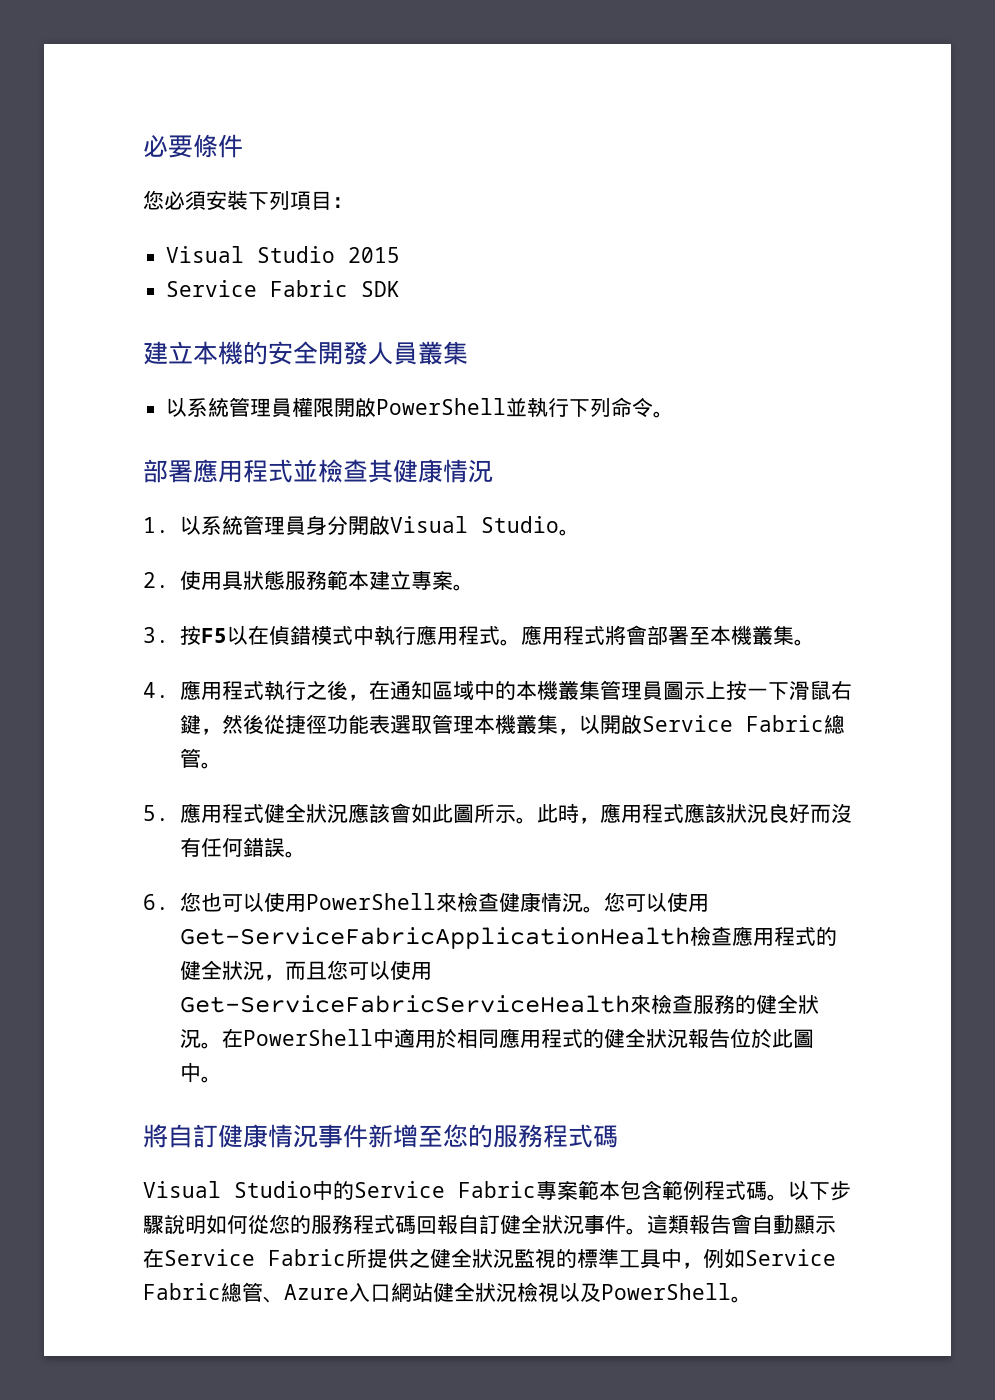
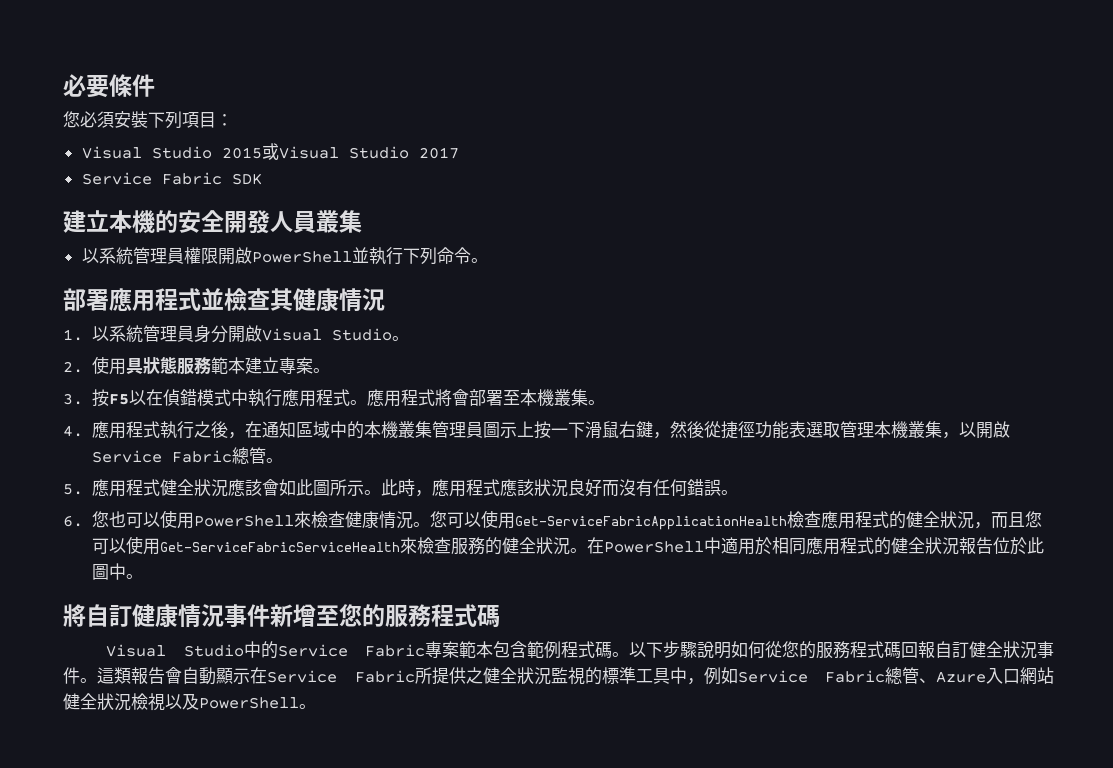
(401, 255) none -> [261,143,459,160] 或Visual Studio 2017

